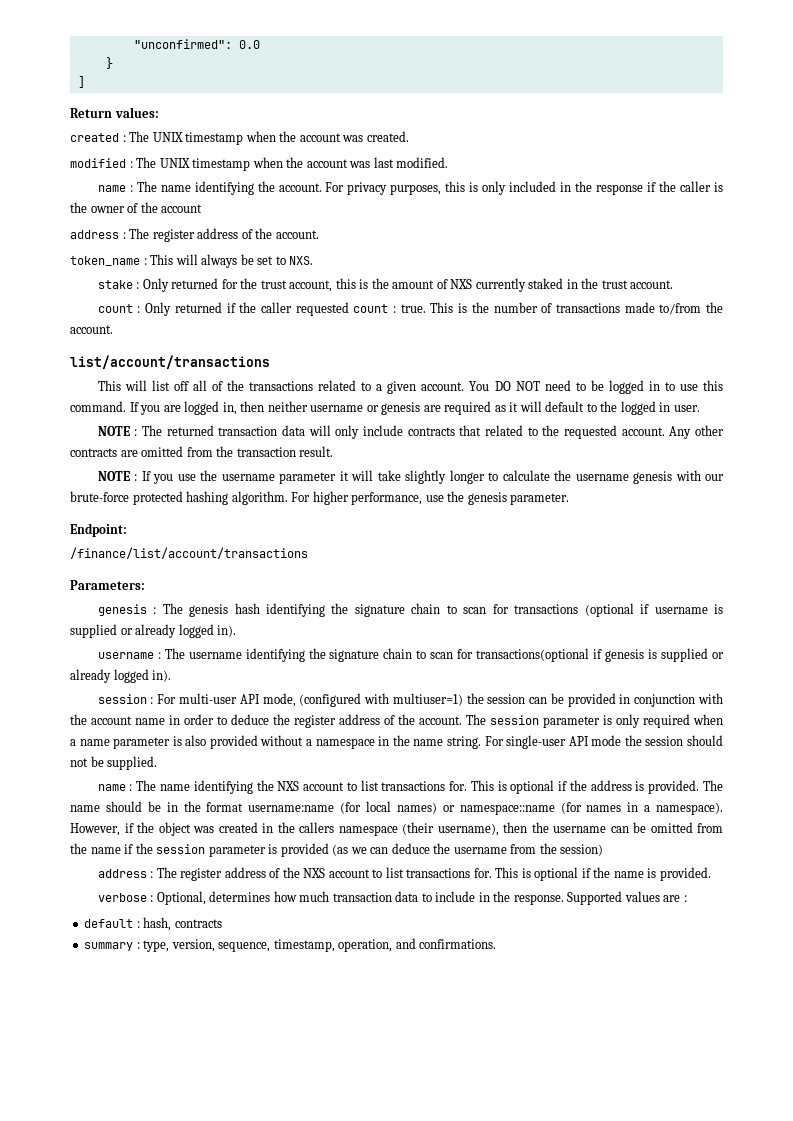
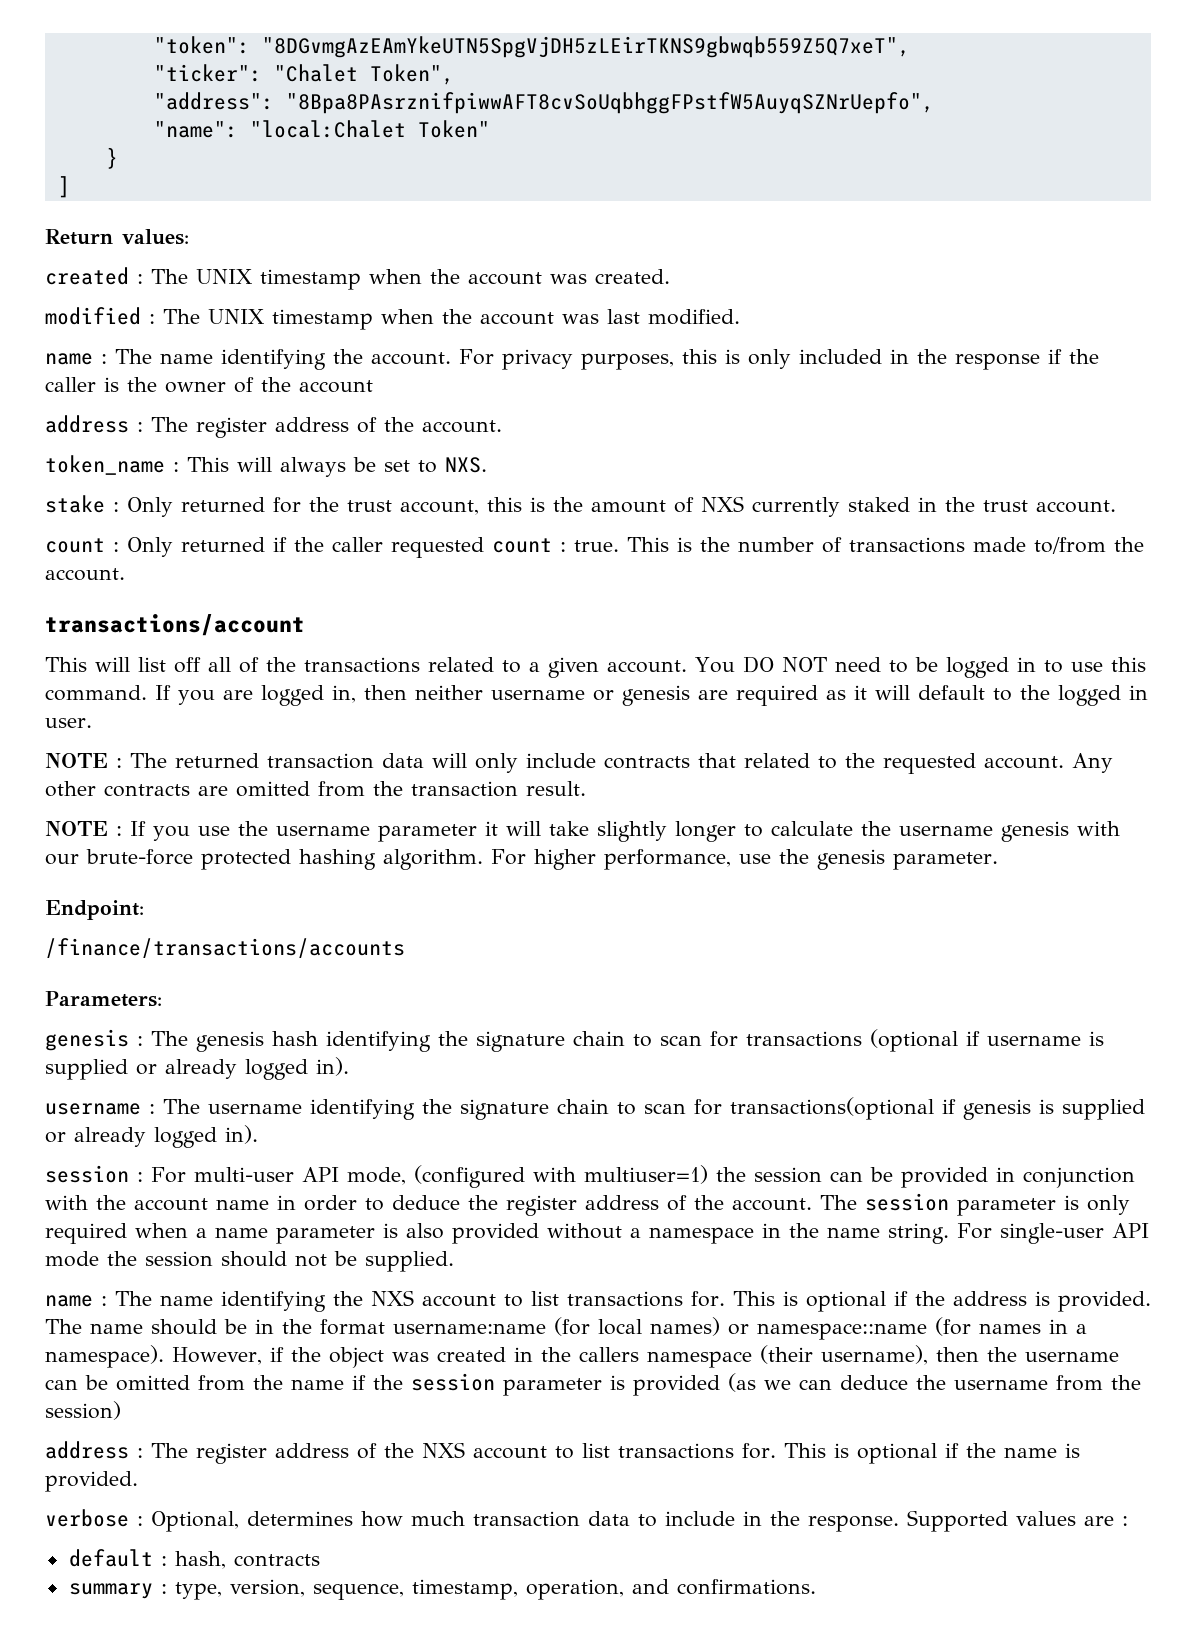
[133,39,260,49] "unconfirmed": 0.0 -> [153,36,910,58] [153,64,454,85] [153,92,934,114] [153,120,490,138] "token": "8DGvmgAzEAmYkeUTN5SpgVjDH5zLEirTKNS9gbwqb559Z5Q7xeT", // "ticker": "Chalet Token", // "address": "8Bpa8PAsrznifpiwwAFT8cvSoUqbhggFPstfW5AuyqSZNrUepfo", // "name": "local:Chalet Token"
[70,355,270,369] list/account/transactions -> [45,614,305,636] transactions/account
[70,547,308,559] /finance/list/account/transactions -> [45,938,405,958] /finance/transactions/accounts

